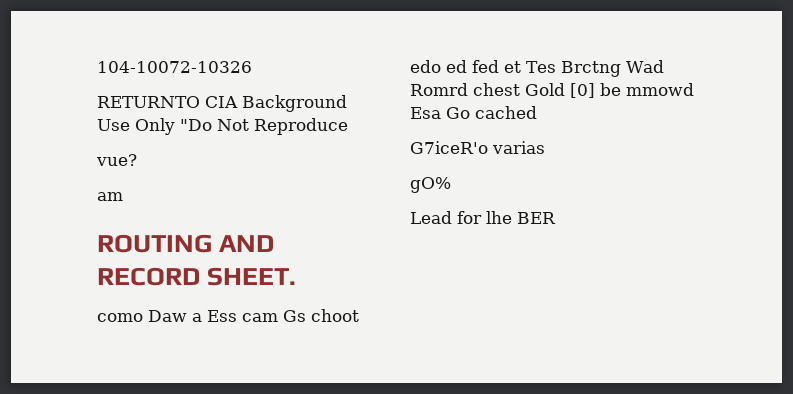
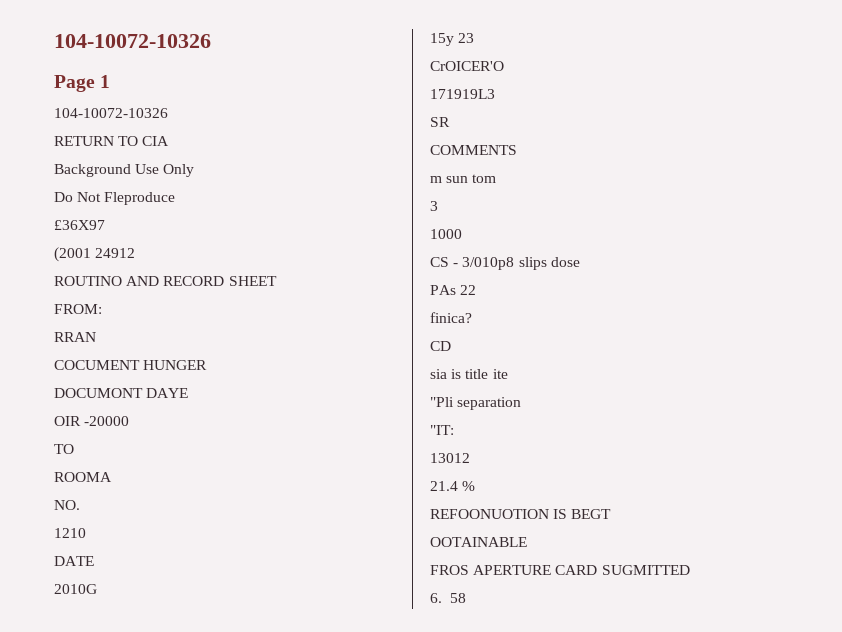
[97,61,252,73] [97,96,200,108] 104-10072-10326 // RETURNTO -> [54,34,211,48] [54,75,111,92] [54,108,168,118] [54,136,139,146] 104-10072-10326 // Page 1 // 104-10072-10326 // RETURN TO
(238, 102) none -> (170, 141) //
[180,118,348,135] [96,154,137,166] [97,192,123,201] [97,234,275,253] [97,267,297,286] [97,309,359,322] [410,60,664,77] [410,83,694,98] [410,106,537,119] [410,141,545,154] [410,177,451,193] [410,211,556,224] "Do Not Reproduce // vue? // am // ROUTING AND RECORD SHEET. // como Daw a Ess cam Gs choot edo ed fed et Tes Brctng Wad Romrd chest Gold [0] be mmowd Esa Go cached // G7iceR'o varias // gO% // Lead for lhe BER -> [54,192,176,205] [54,220,105,230] [54,247,136,262] [54,276,277,286] [54,304,102,314] [54,332,96,342] [54,360,208,370] [54,388,189,398] [54,416,130,426] [54,444,74,454] [54,472,112,482] [54,500,80,510] [54,528,86,538] [54,556,94,566] [54,584,97,594] [430,33,475,46] [430,61,504,71] [430,89,495,99] [430,117,450,127] [430,145,517,155] [430,174,497,183] [430,201,438,211] [430,229,462,239] [430,257,580,270] [430,285,477,295] [430,312,472,323] [430,341,451,351] [430,369,508,379] [430,397,522,410] [430,425,454,435] [430,453,470,463] [430,481,476,491] [430,509,612,519] [430,537,527,547] [430,565,690,575] [430,593,466,603] // Do Not Fleproduce // £36X97 // (2001 24912 // ROUTINO AND RECORD SHEET // FROM: // RRAN // COCUMENT HUNGER // DOCUMONT DAYE // OIR -20000 // TO // ROOMA // NO. // 1210 // DATE // 2010G // 15y 23 // CrOICER'O // 171919L3 // SR // COMMENTS // m sun tom // 3 // 1000 // CS - 3/010p8 slips dose // PAs 22 // finica? // CD // sia is title ite // "Pli separation // "IT: // 13012 // 21.4 % // REFOONUOTION IS BEGT // OOTAINABLE // FROS APERTURE CARD SUGMITTED // 6. 58

